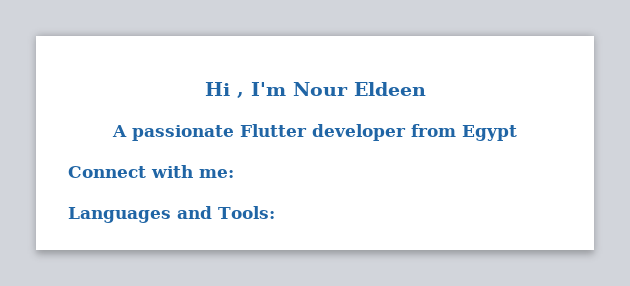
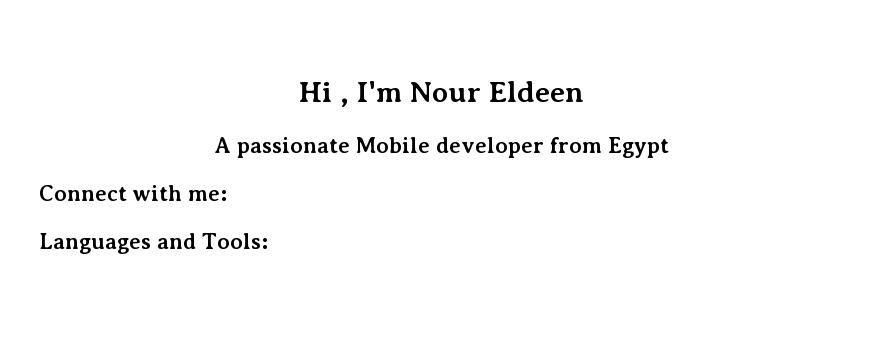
[240,124,307,137] Flutter -> [355,137,430,153] Mobile

